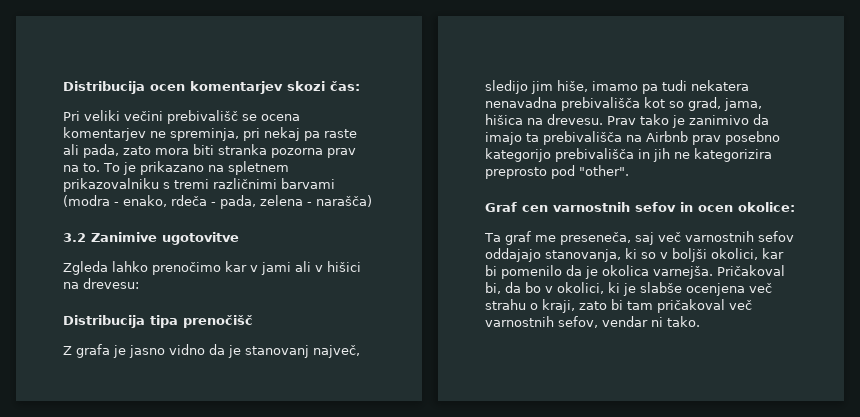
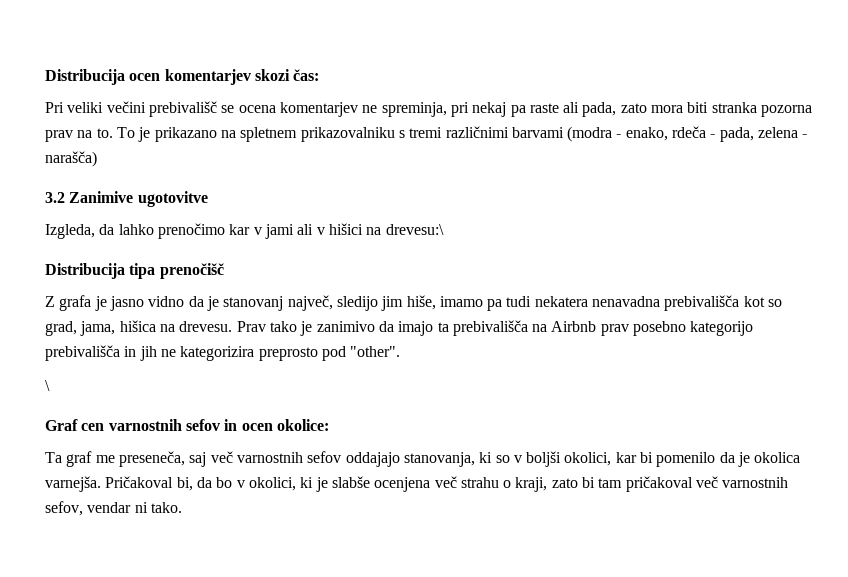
[63,261,108,275] Zgleda -> [45,224,115,239] Izgleda, da
[83,278,139,289] drevesu: -> [385,224,444,235] drevesu:\
(629, 170) none -> [45,380,50,391] // \

